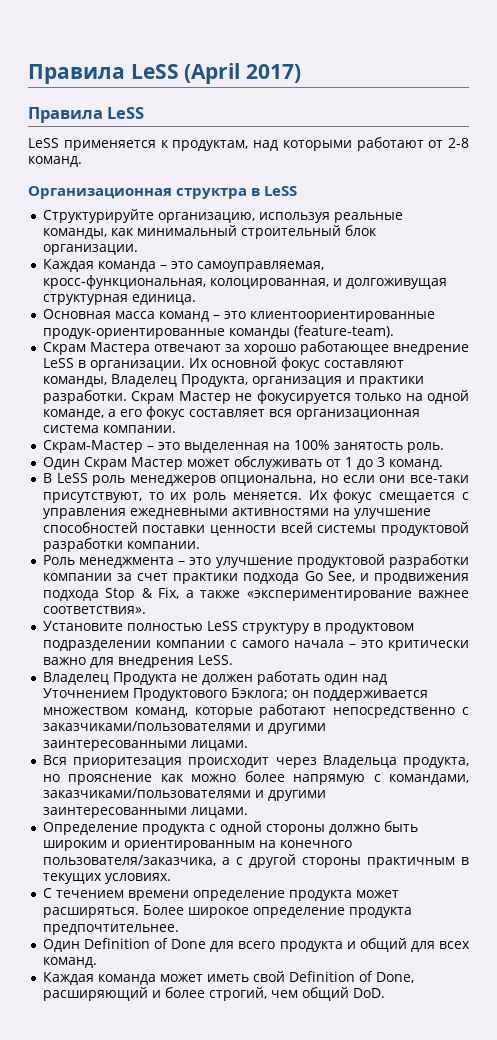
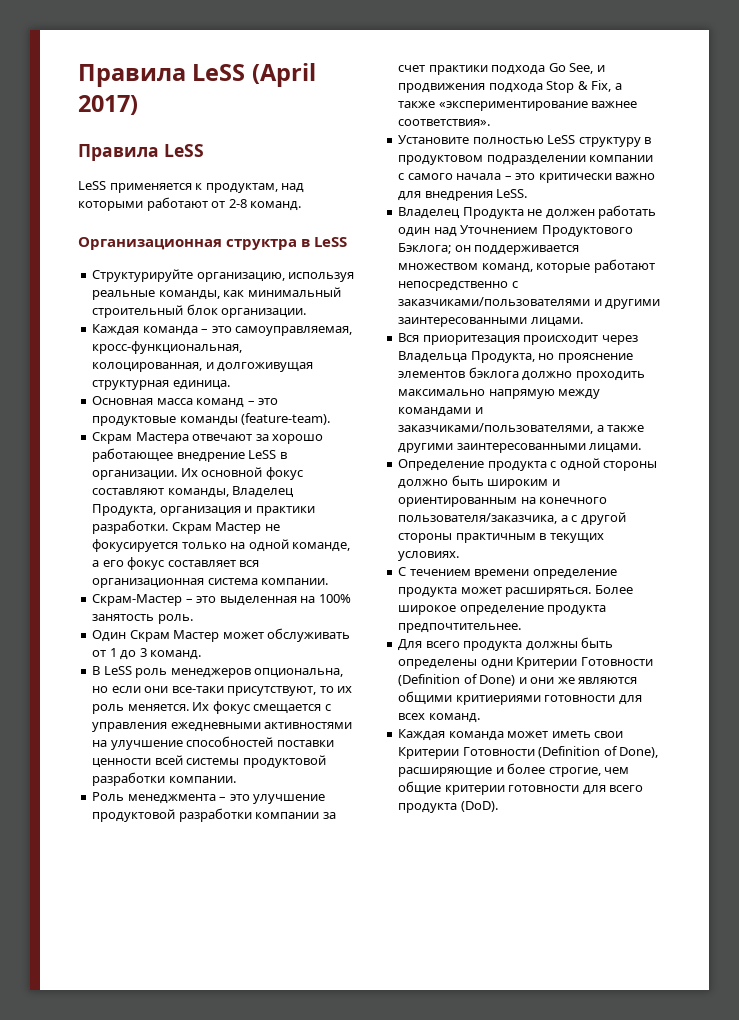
[249,311,435,322] [42,328,225,339] клиентоориентированные продук-ориентированные -> [92,416,177,426] продуктовые
[403,757,469,768] продукта, -> [470,351,535,363] Продукта,
[160,771,469,785] [42,788,264,798] как можно более напрямую с командами, заказчиками/пользователями и -> [398,367,645,381] [398,389,601,399] [398,407,483,417] [398,423,645,434] элементов бэклога должно проходить максимально напрямую между командами и заказчиками/пользователями, а также
[42,938,407,952] Один Definition of Done для всего продукта и общий -> [398,637,614,651] [398,657,653,669] [398,674,638,686] [398,691,616,705] Для всего продукта должны быть определены одни Критерии Готовности (Definition of Done) и они же являются общими критиериями готовности
[252,971,414,983] [42,987,385,1001] свой Definition of Done, расширяющий и более строгий, чем общий DoD. -> [594,731,624,738] [398,746,659,759] [398,763,630,777] [398,781,644,795] [398,801,498,813] свои Критерии Готовности (Definition of Done), расширяющие и более строгие, чем общие критерии готовности для всего продукта (DoD).

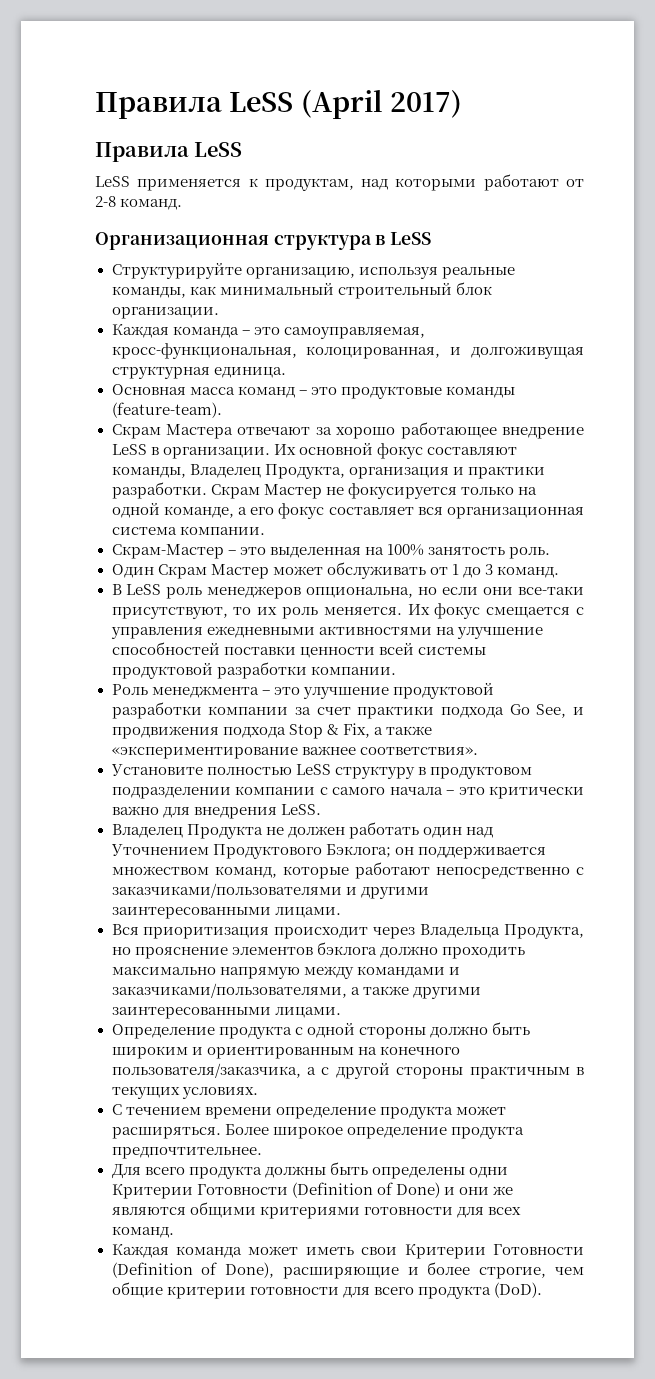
[226,239,298,250] структра -> [273,235,372,250] структура
[422,335,520,345] приоритезация -> [143,927,270,939] приоритизация
[455,695,541,705] критиериями -> [259,1206,360,1219] критериями

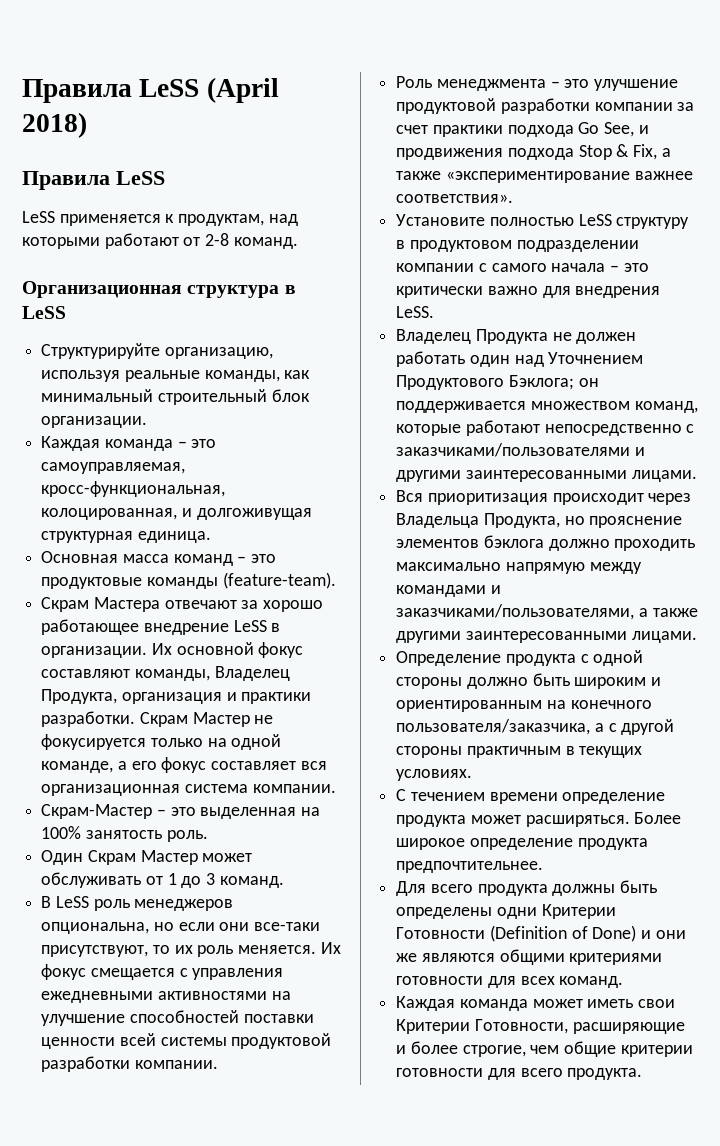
[389,90,462,118] 2017) -> [22,112,87,138] 2018)
[493,1244,585,1255] [111,1262,275,1278] Готовности (Definition of Done), -> [474,1019,568,1034] Готовности,
[417,1282,542,1299] продукта (DoD). -> [567,1068,643,1080] продукта.

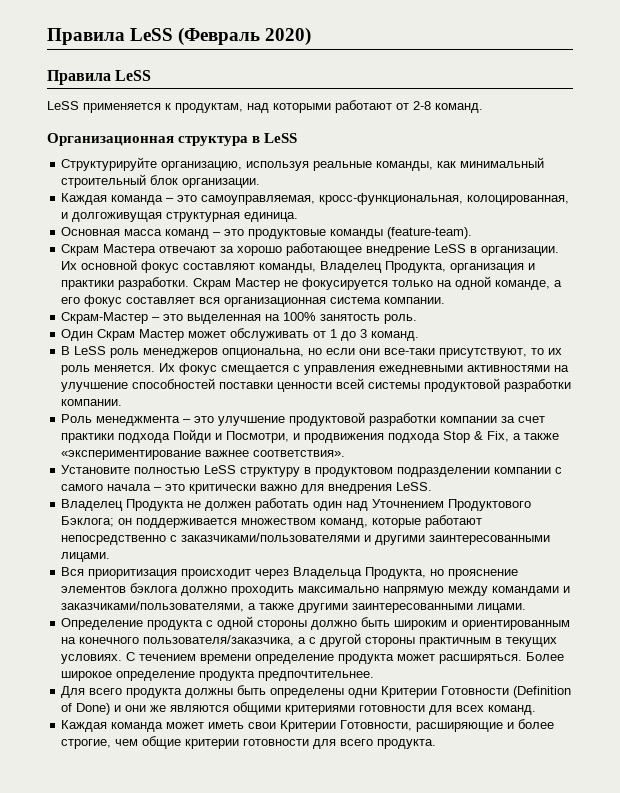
[22,77,279,103] [22,112,87,138] Правила LeSS (April 2018) -> [47,27,312,46] Правила LeSS (Февраль 2020)
[578,122,635,137] Go See, -> [173,429,290,443] Пойди и Посмотри,
(473, 775) // -> (123, 659) none

